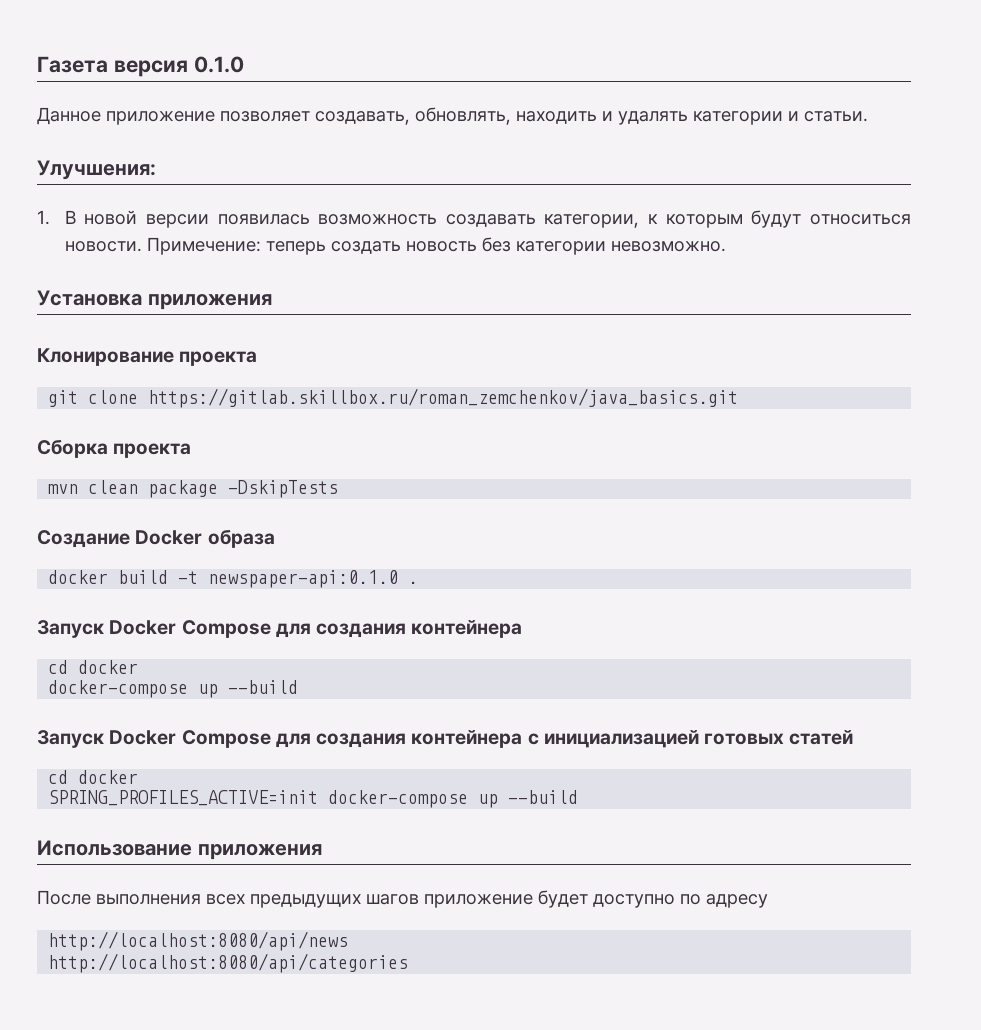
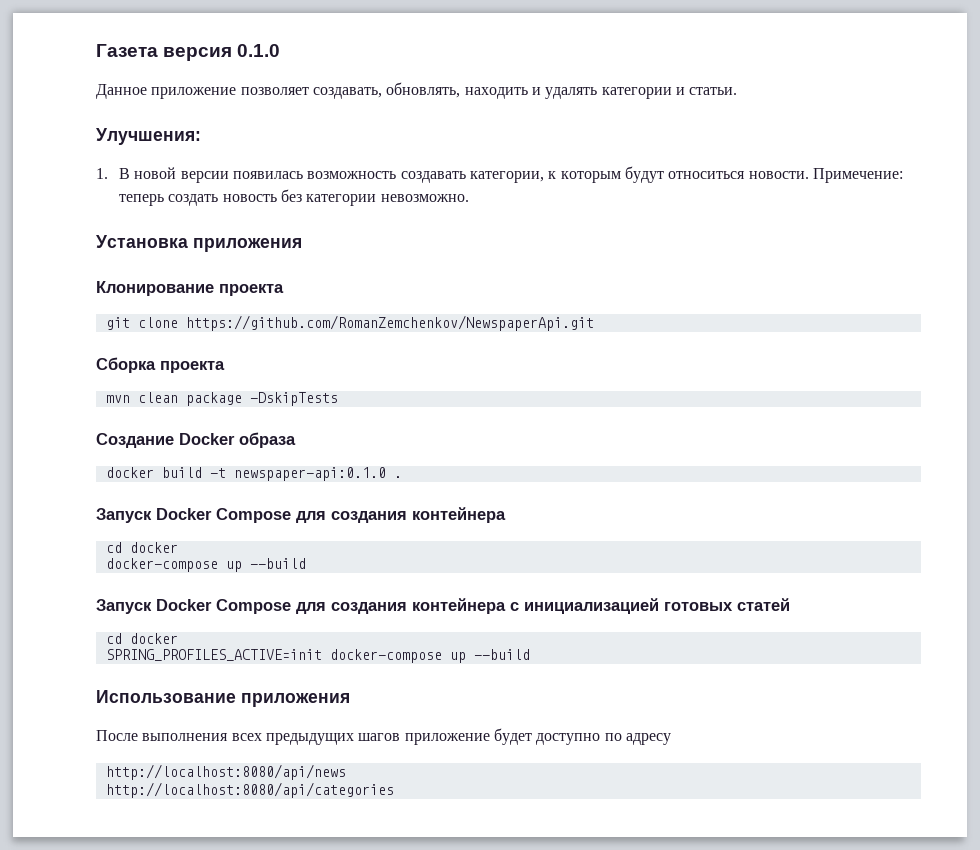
[148,388,739,408] https://gitlab.skillbox.ru/roman_zemchenkov/java_basics.git -> [185,315,594,331] https://github.com/RomanZemchenkov/NewspaperApi.git

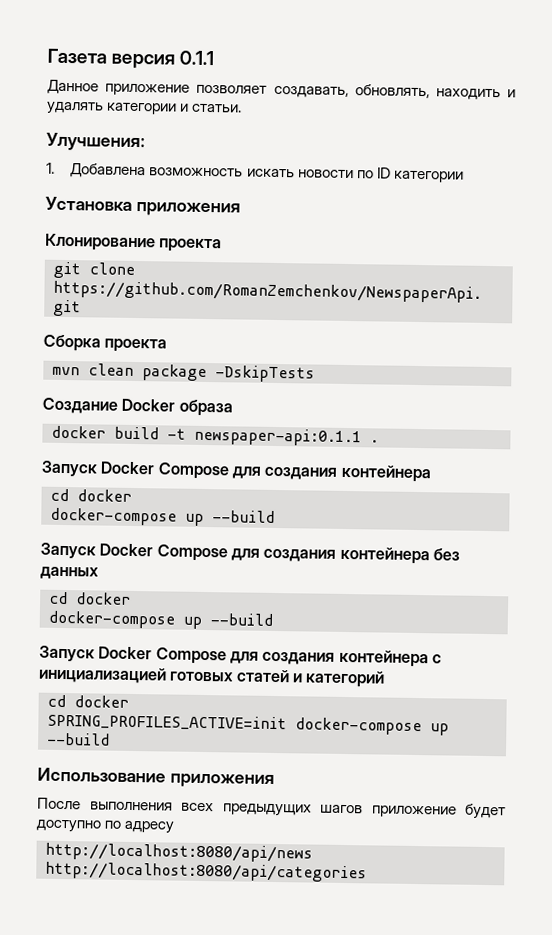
[237,44,281,57] 0.1.0 -> [179,50,215,66] 0.1.1
[119,166,903,183] [119,189,469,206] В новой версии появилась возможность создавать категории, к которым будут относиться новости. Примечение: теперь создать новость без категории невозможно. -> [70,163,464,183] Добавлена возможность искать новости по ID категории
[233,467,386,481] newspaper-api:0.1.0 -> [194,427,362,447] newspaper-api:0.1.1
(306, 563) none -> [40,542,460,565] [40,566,99,580] [49,591,131,605] [48,610,273,629] // Запуск Docker Compose для создания контейнера без данных // cd docker // docker-compose up --build
(790, 604) none -> [291,670,386,688] и категорий

